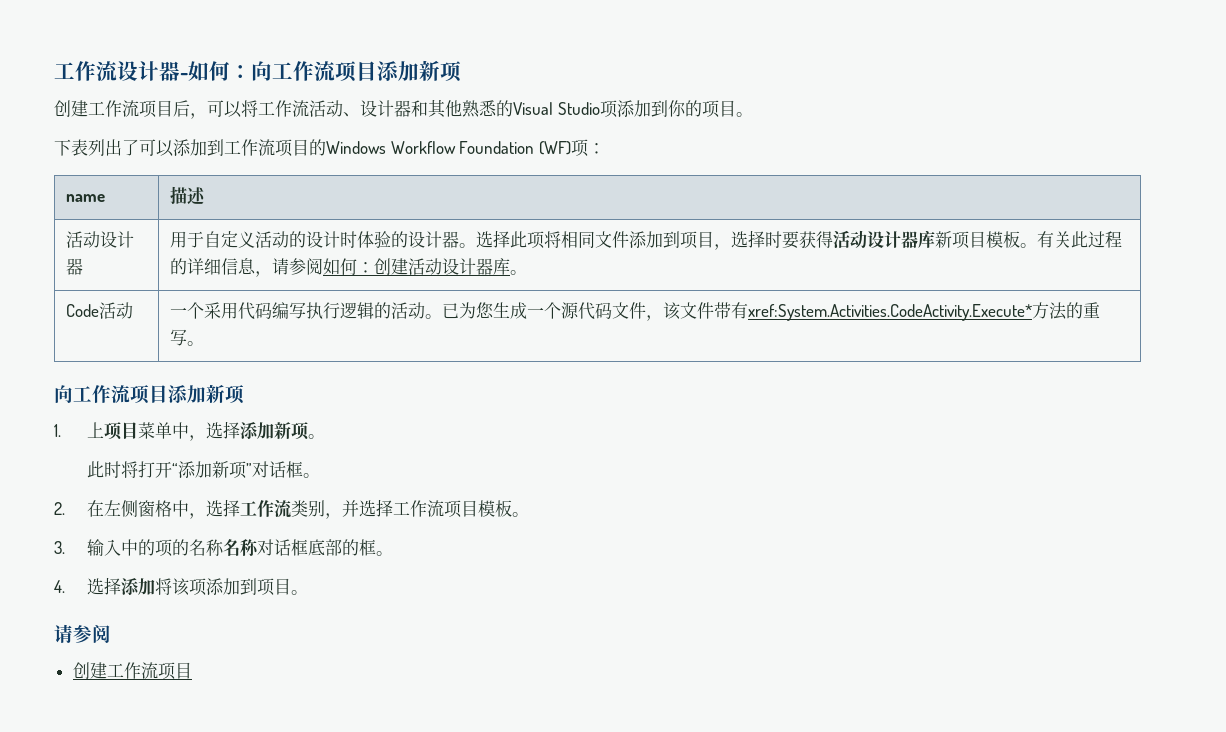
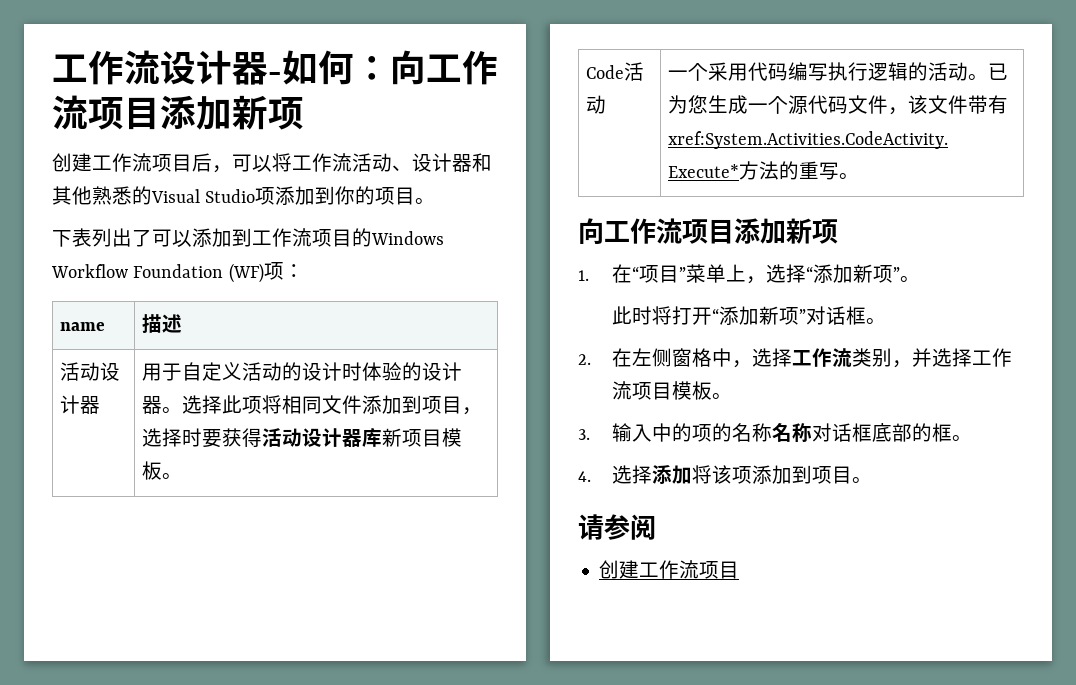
[1036,231,1122,248] [169,258,527,277] 有关此过程的详细信息，请参阅如何：创建活动设计器库。 -> (183, 476) none
[86,421,309,441] 上项目菜单中，选择添加新项 -> [612,264,901,284] 在“项目”菜单上，选择“添加新项”

